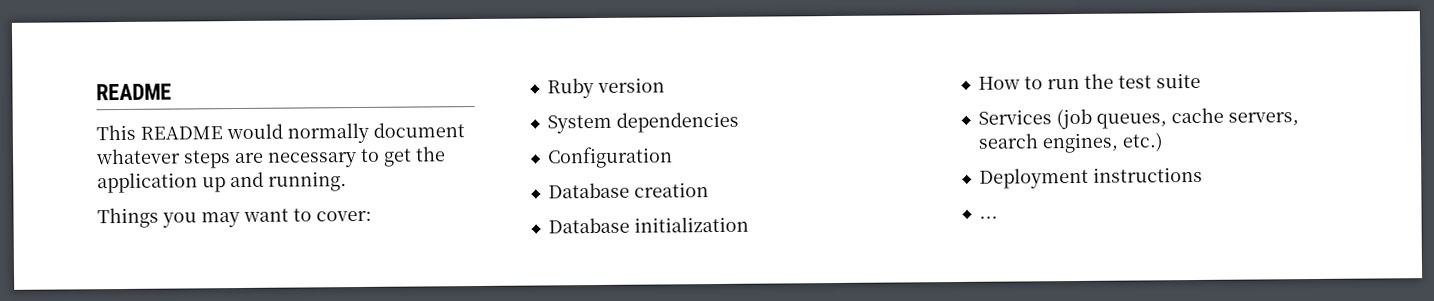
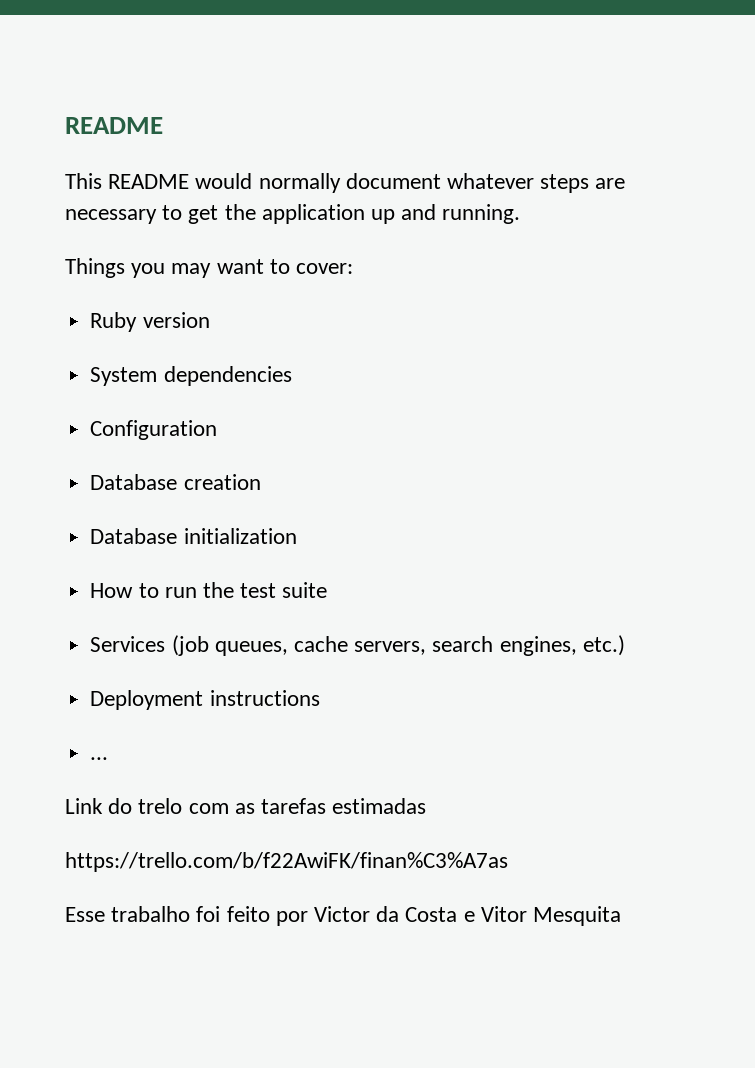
(998, 217) none -> [65,798,427,814] [65,852,508,872] [65,906,622,926] // Link do trelo com as tarefas estimadas // https://trello.com/b/f22AwiFK/finan%C3%A7as // Esse trabalho foi feito por Victor da Costa e Vitor Mesquita

